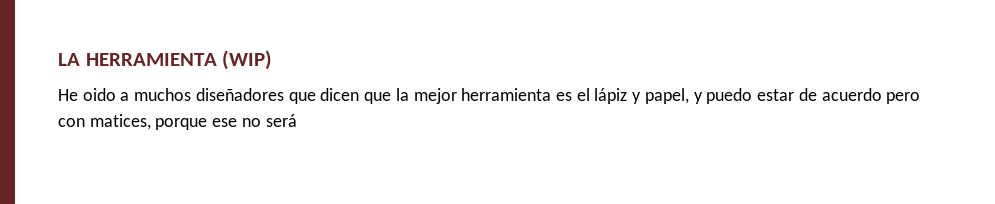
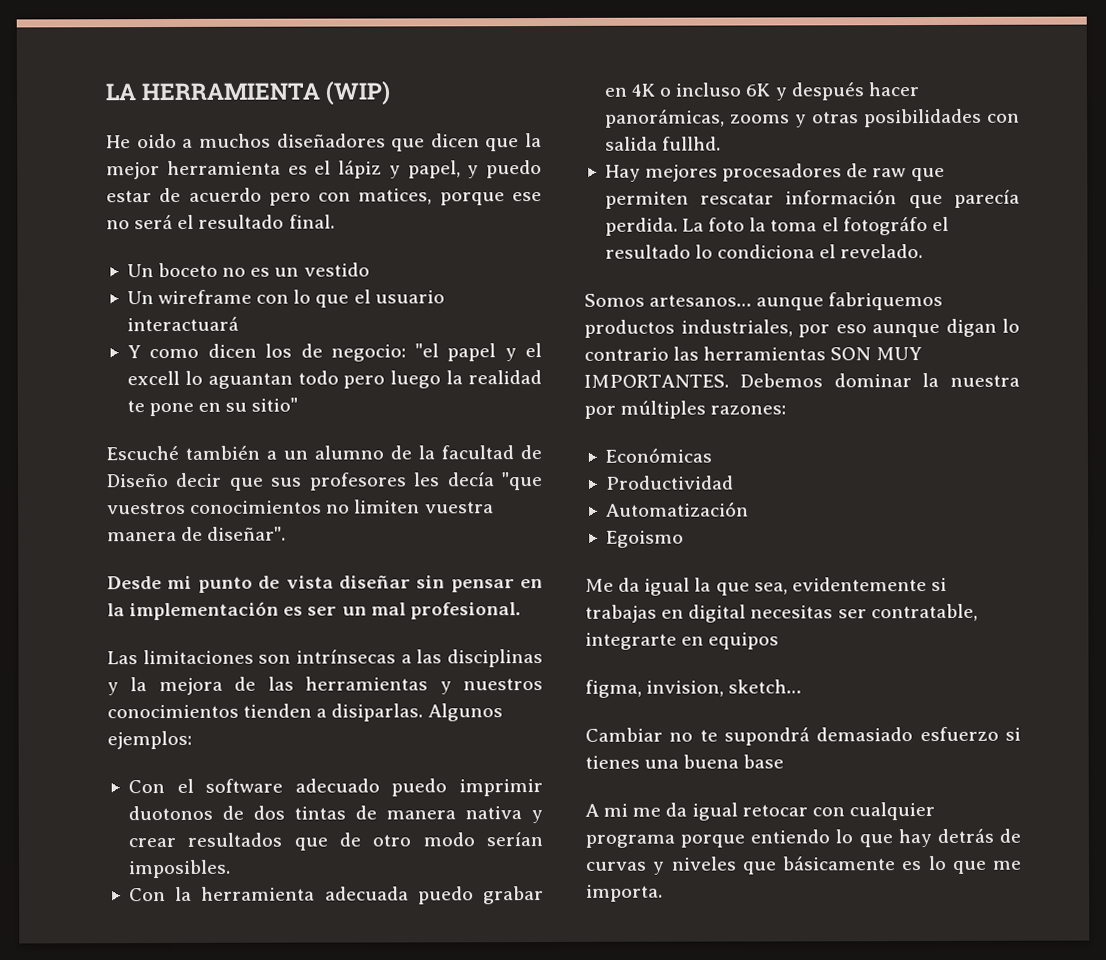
(297, 120) none -> [177,214,335,229] [126,262,370,278] [126,289,445,308] [126,316,239,332] [126,343,543,362] [126,370,542,389] [126,397,299,417] [106,445,542,461] [106,472,543,491] [107,499,494,515] [107,526,287,542] [107,575,543,593] [107,601,521,621] [107,649,544,668] [107,676,543,696] [107,703,503,722] [107,730,192,750] [127,778,543,797] [127,805,543,824] [127,832,543,851] [127,859,231,879] [128,886,545,905] [603,82,919,101] [604,108,1020,128] [604,136,722,151] [604,163,945,182] [604,189,1021,209] [604,216,949,236] [604,244,924,259] [584,291,944,311] [584,318,1020,338] [584,346,922,361] [584,372,1020,388] [584,400,787,419] [604,447,712,463] [604,475,734,490] [605,501,749,517] [605,530,684,548] [585,577,947,596] [585,603,978,623] [585,632,780,650] [585,679,803,698] [585,726,1021,746] [585,754,785,769] [585,802,935,821] [585,828,1022,848] [585,855,1022,875] [586,884,663,902] el resultado final. // Un boceto no es un vestido // Un wireframe con lo que el usuario interactuará // Y como dicen los de negocio: "el papel y el excell lo aguantan todo pero luego la realidad te pone en su sitio" // Escuché también a un alumno de la facultad de Diseño decir que sus profesores les decía "que vuestros conocimientos no limiten vuestra manera de diseñar". // Desde mi punto de vista diseñar sin pensar en la implementación es ser un mal profesional. // Las limitaciones son intrínsecas a las disciplinas y la mejora de las herramientas y nuestros conocimientos tienden a disiparlas. Algunos ejemplos: // Con el software adecuado puedo imprimir duotonos de dos tintas de manera nativa y crear resultados que de otro modo serían imposibles. // Con la herramienta adecuada puedo grabar en 4K o incluso 6K y después hacer panorámicas, zooms y otras posibilidades con salida fullhd. // Hay mejores procesadores de raw que permiten rescatar información que parecía perdida. La foto la toma el fotográfo el resultado lo condiciona el revelado. // Somos artesanos… aunque fabriquemos productos industriales, por eso aunque digan lo contrario las herramientas SON MUY IMPORTANTES. Debemos dominar la nuestra por múltiples razones: // Económicas // Productividad // Automatización // Egoismo // Me da igual la que sea, evidentemente si trabajas en digital necesitas ser contratable, integrarte en equipos // figma, invision, sketch… // Cambiar no te supondrá demasiado esfuerzo si tienes una buena base // A mi me da igual retocar con cualquier programa porque entiendo lo que hay detrás de curvas y niveles que básicamente es lo que me importa.

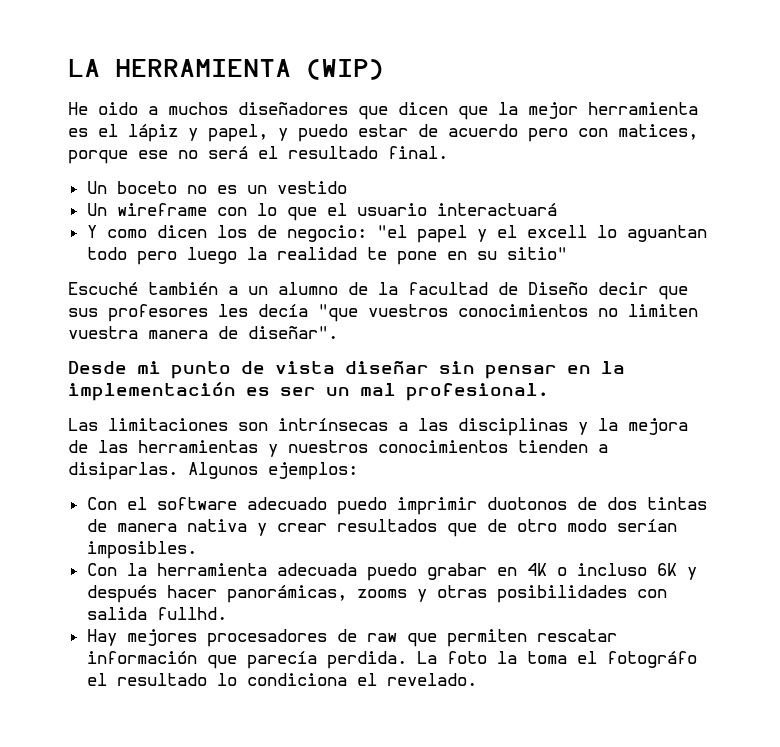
[584,291,944,311] [584,318,1020,338] [584,346,922,361] [584,372,1020,388] [584,400,787,419] [604,447,712,463] [604,475,734,490] [605,501,749,517] [605,530,684,548] [585,577,947,596] [585,603,978,623] [585,632,780,650] [585,679,803,698] [585,726,1021,746] [585,754,785,769] [585,802,935,821] [585,828,1022,848] [585,855,1022,875] [586,884,663,902] // Somos artesanos… aunque fabriquemos productos industriales, por eso aunque digan lo contrario las herramientas SON MUY IMPORTANTES. Debemos dominar la nuestra por múltiples razones: // Económicas // Productividad // Automatización // Egoismo // Me da igual la que sea, evidentemente si trabajas en digital necesitas ser contratable, integrarte en equipos // figma, invision, sketch… // Cambiar no te supondrá demasiado esfuerzo si tienes una buena base // A mi me da igual retocar con cualquier programa porque entiendo lo que hay detrás de curvas y niveles que básicamente es lo que me importa. -> (477, 679) none

